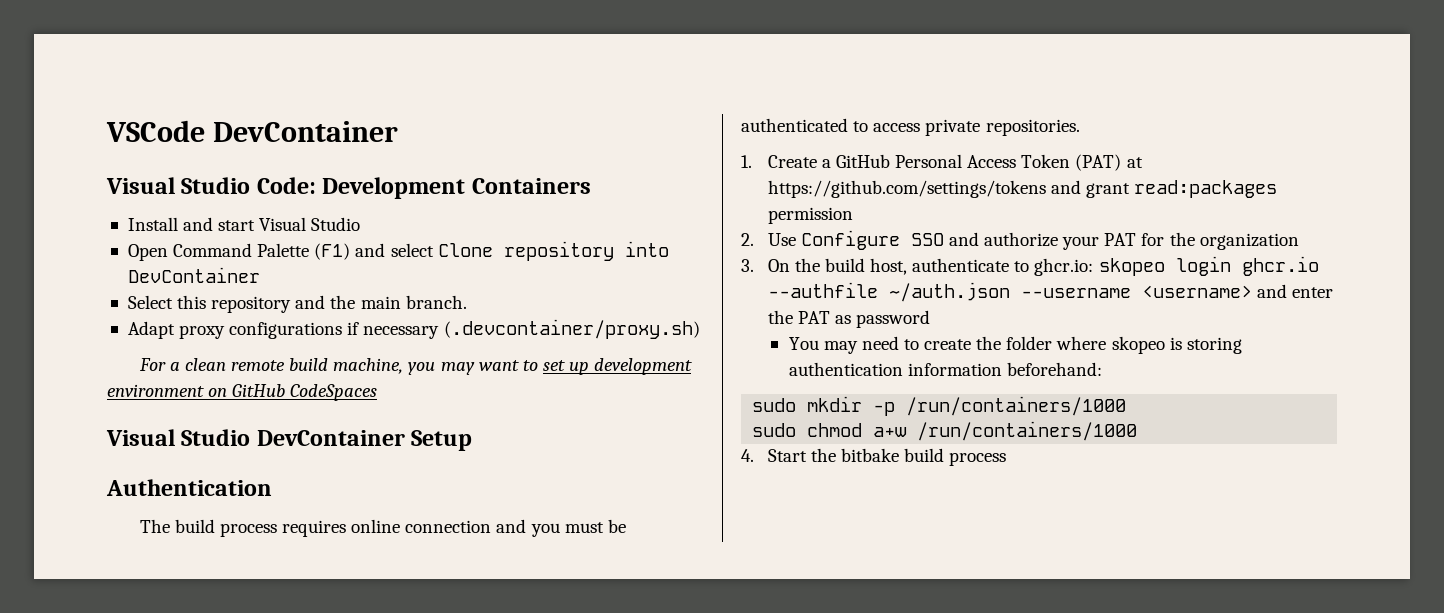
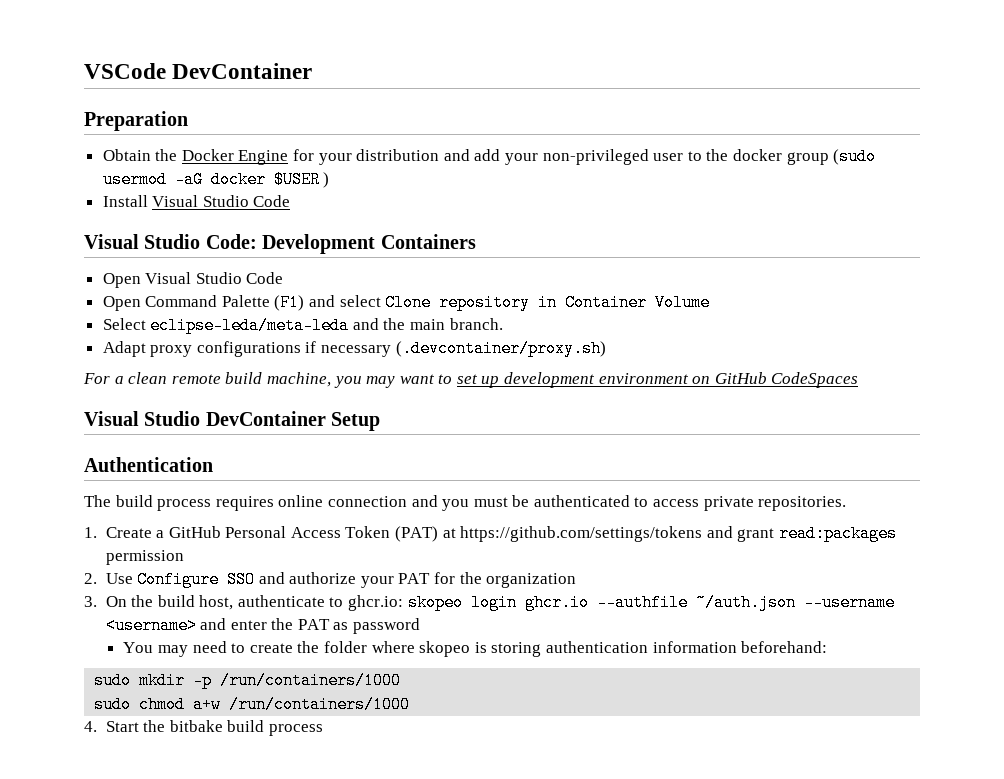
(399, 131) none -> [84,111,188,131] [102,148,877,165] [102,171,330,188] [102,195,291,207] // Preparation // Obtain the Docker Engine for your distribution and add your non-privileged user to the docker group (sudo usermod -aG docker $USER ) // Install Visual Studio Code
[127,217,361,231] Install and start Visual Studio -> [102,272,284,288] Open Visual Studio Code
[624,241,669,257] [127,267,260,283] into DevContainer -> [538,294,711,311] in Container Volume
[177,295,292,313] this repository -> [150,317,350,334] eclipse-leda/meta-leda

